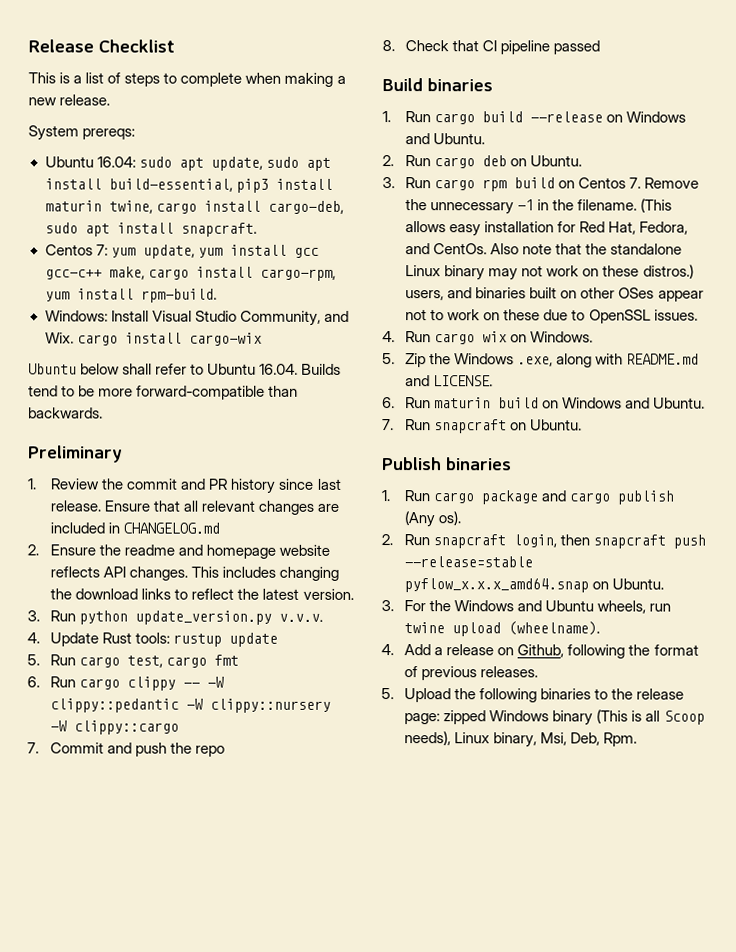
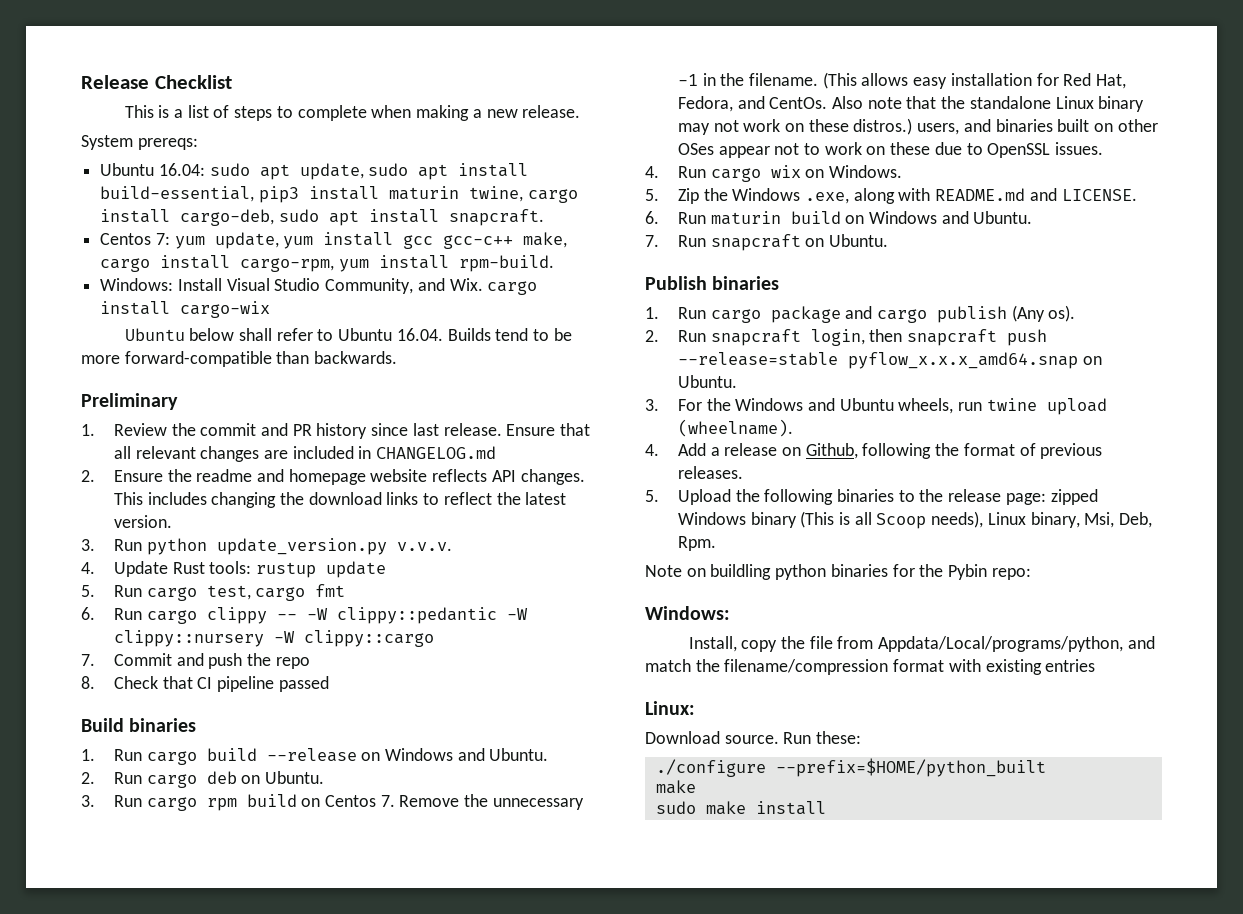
(638, 739) none -> [645,564,1031,580] [645,606,730,620] [688,636,1155,652] [645,659,1096,675] [645,701,695,715] [645,731,862,744] [655,758,1046,777] [655,780,696,794] [655,801,826,815] // Note on buildling python binaries for the Pybin repo: // Windows: // Install, copy the file from Appdata/Local/programs/python, and match the filename/compression format with existing entries // Linux: // Download source. Run these: // ./configure --prefix=$HOME/python_built // make // sudo make install

